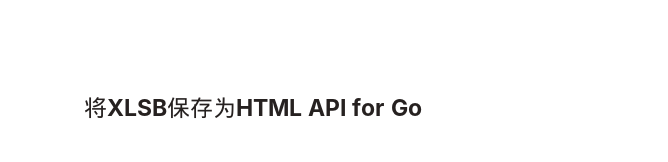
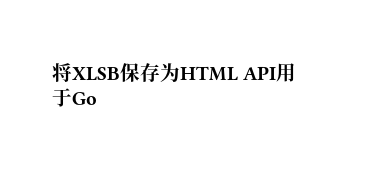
[352,98,385,116] for -> [276,63,297,82] [52,88,72,107] 用于

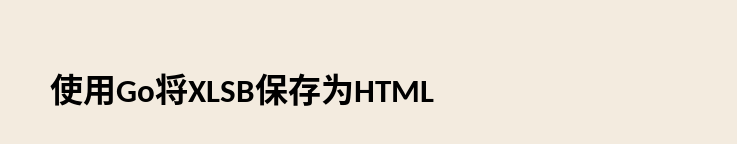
(52, 72) none -> [50,73,155,106] 使用Go
[243,63,297,82] [52,88,97,107] API用于Go -> (434, 91) none

